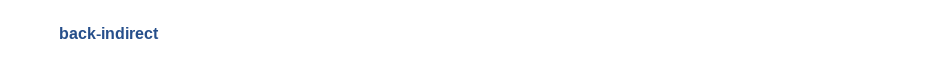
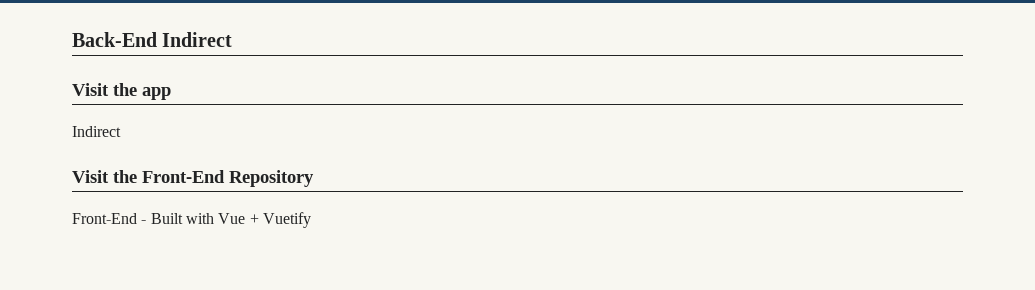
[59,27,159,39] back-indirect -> [72,32,233,47] [72,83,171,100] [72,126,121,137] [72,170,314,187] [72,212,311,228] Back-End Indirect // Visit the app // Indirect // Visit the Front-End Repository // Front-End - Built with Vue + Vuetify

